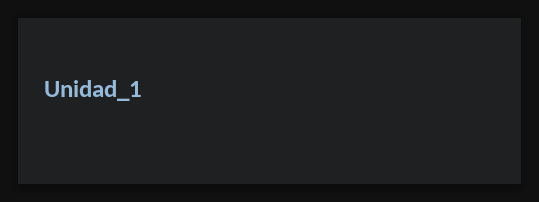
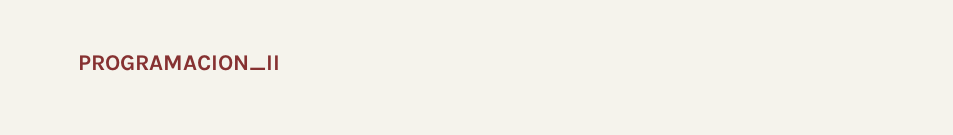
[44,80,142,101] Unidad_1 -> [78,55,280,71] PROGRAMACION_II

